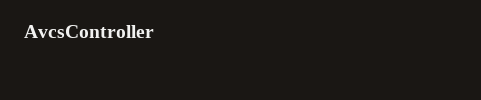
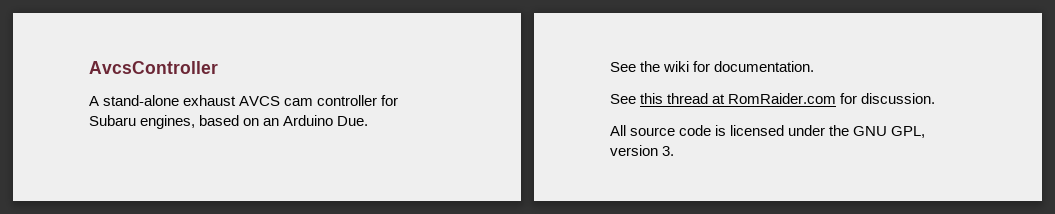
(154, 31) none -> [89,95,399,106] [89,115,369,129] [610,61,815,72] [610,93,936,104] [610,125,926,138] [610,145,675,156] // A stand-alone exhaust AVCS cam controller for Subaru engines, based on an Arduino Due. // See the wiki for documentation. // See this thread at RomRaider.com for discussion. // All source code is licensed under the GNU GPL, version 3.

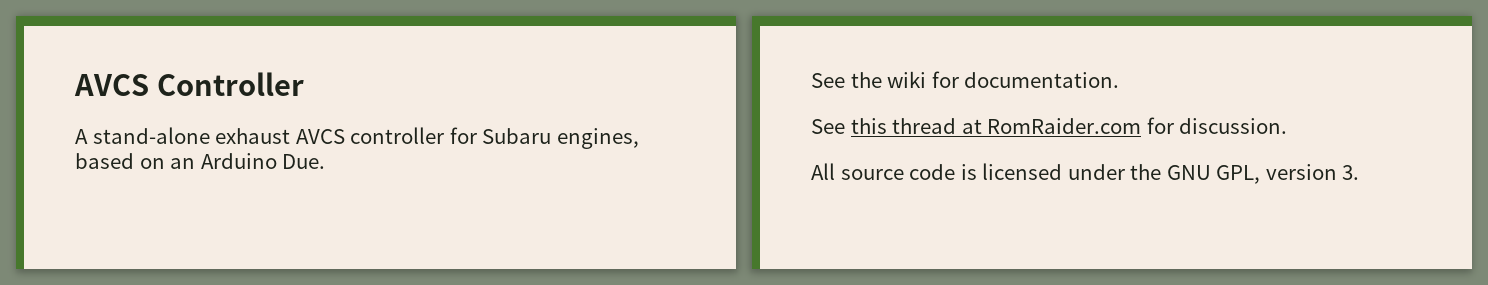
[89,61,218,74] AvcsController -> [74,72,304,96] AVCS Controller
[284,98,314,106] cam -> (345, 136) none

